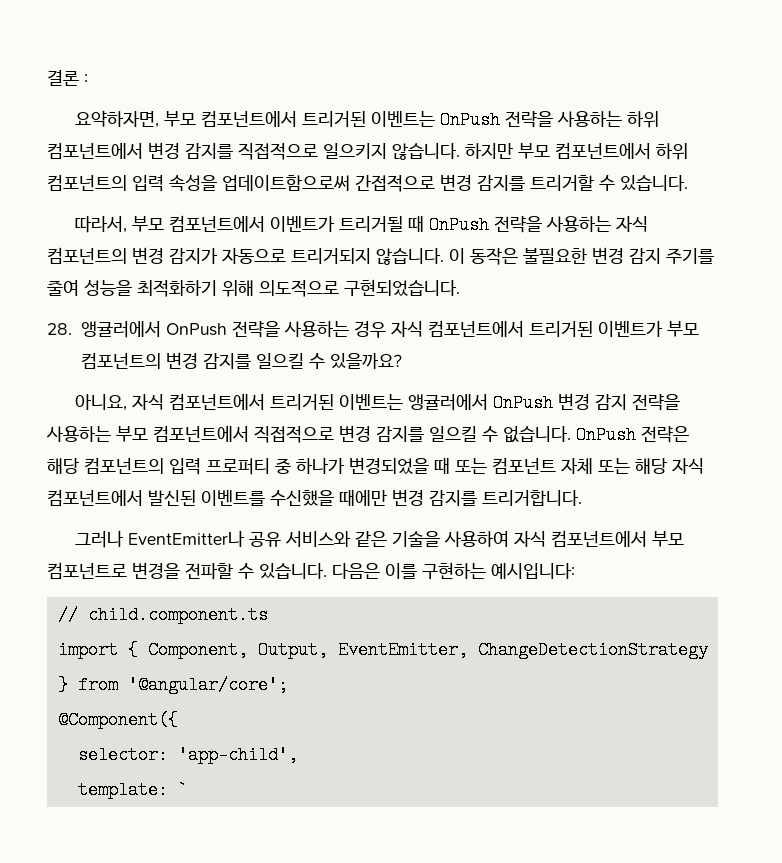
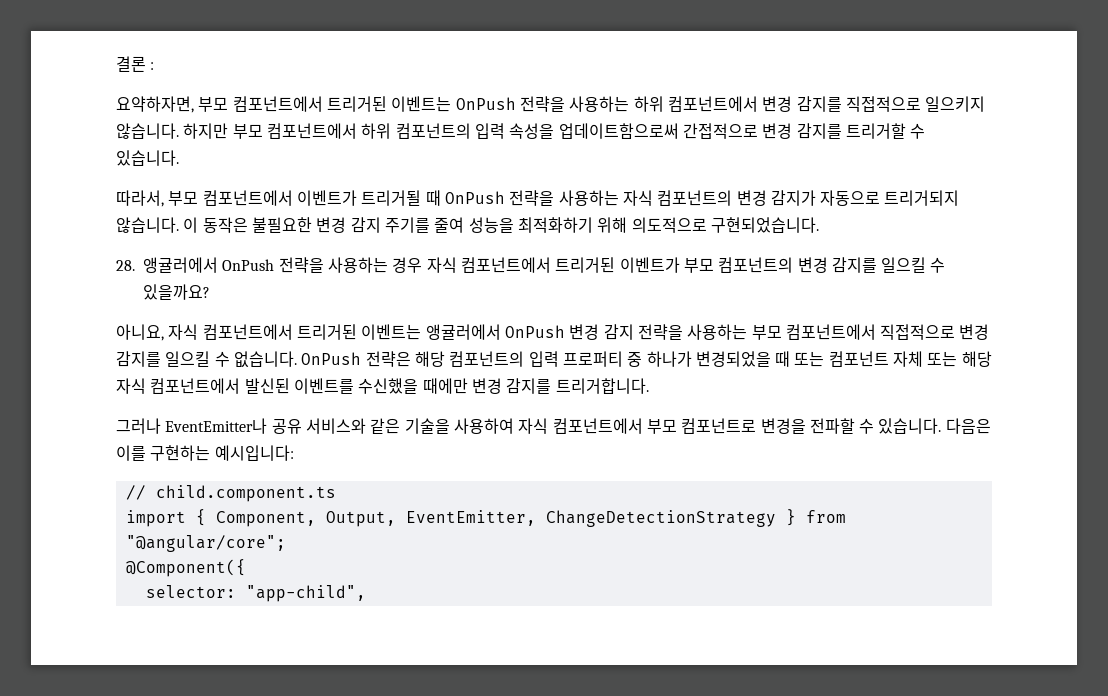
[127,676,288,694] '@angular/core'; -> [125,535,286,552] "@angular/core";
[177,746,298,764] [77,781,188,799] 'app-child', // template: ` -> [245,585,366,602] "app-child",

